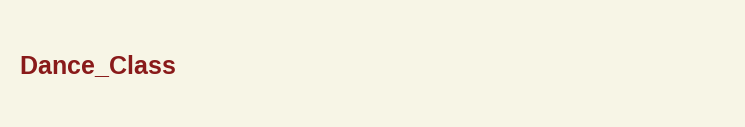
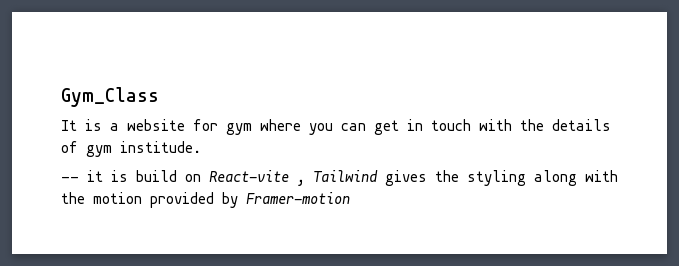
[20,55,176,77] Dance_Class -> [61,87,159,107] [61,119,611,135] [61,141,201,157] [61,170,618,186] [61,192,350,208] Gym_Class // It is a website for gym where you can get in touch with the details of gym institude. // -- it is build on React-vite , Tailwind gives the styling along with the motion provided by Framer-motion

